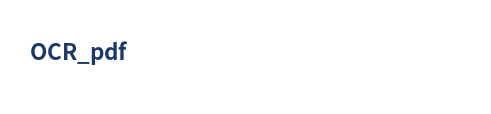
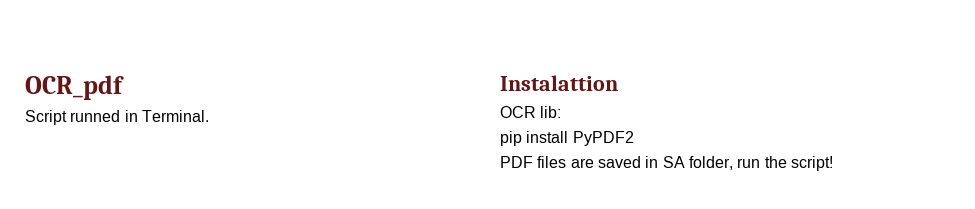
(128, 53) none -> [25,110,209,125] [500,75,618,91] [500,106,562,118] [500,131,634,146] [500,156,833,171] // Script runned in Terminal. // Instalattion // OCR lib: // pip install PyPDF2 // PDF files are saved in SA folder, run the script!

